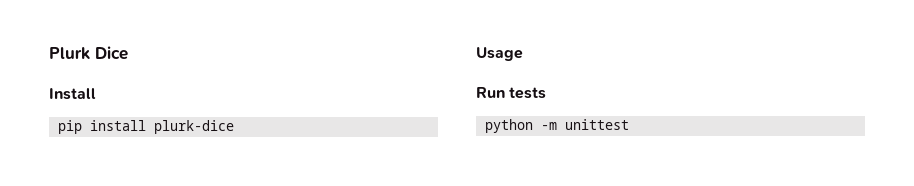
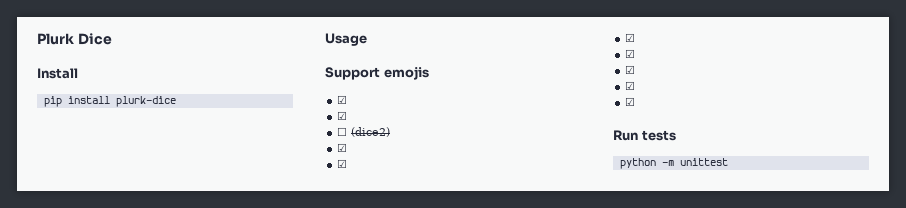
(523, 54) none -> [325,66,429,80] [337,95,348,104] [337,111,348,120] [337,127,391,137] [337,143,348,152] [337,159,348,168] [625,33,636,42] [625,49,636,58] [625,65,636,74] [625,81,636,90] [625,97,636,106] // Support emojis // ☑ // ☑ // ☐ (dice2) // ☑ // ☑ // ☑ // ☑ // ☑ // ☑ // ☑

